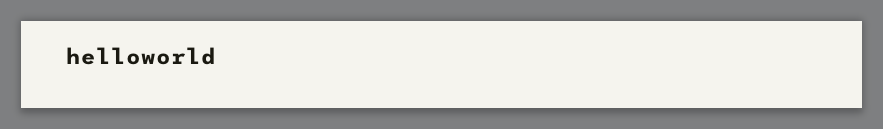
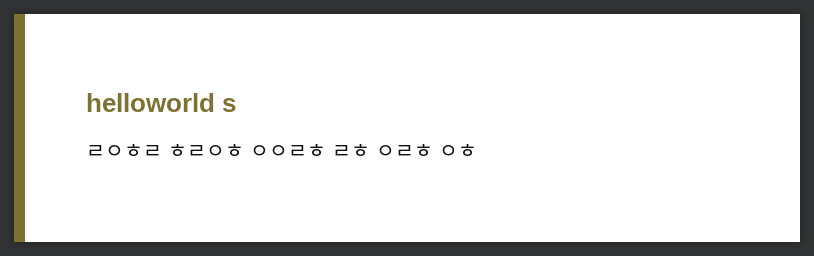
(216, 56) none -> [222,98,237,112] [86,144,477,158] s // ㄹㅇㅎㄹ ㅎㄹㅇㅎ ㅇㅇㄹㅎ ㄹㅎ ㅇㄹㅎ ㅇㅎ

